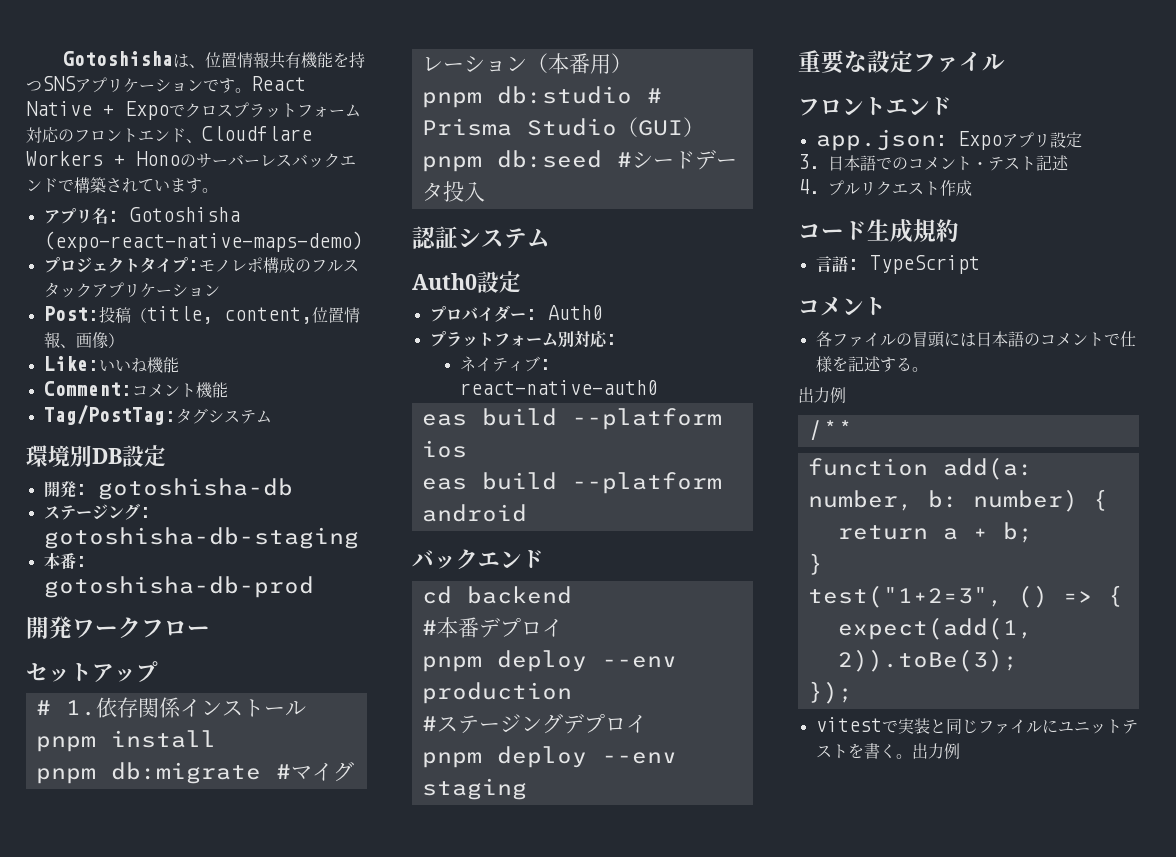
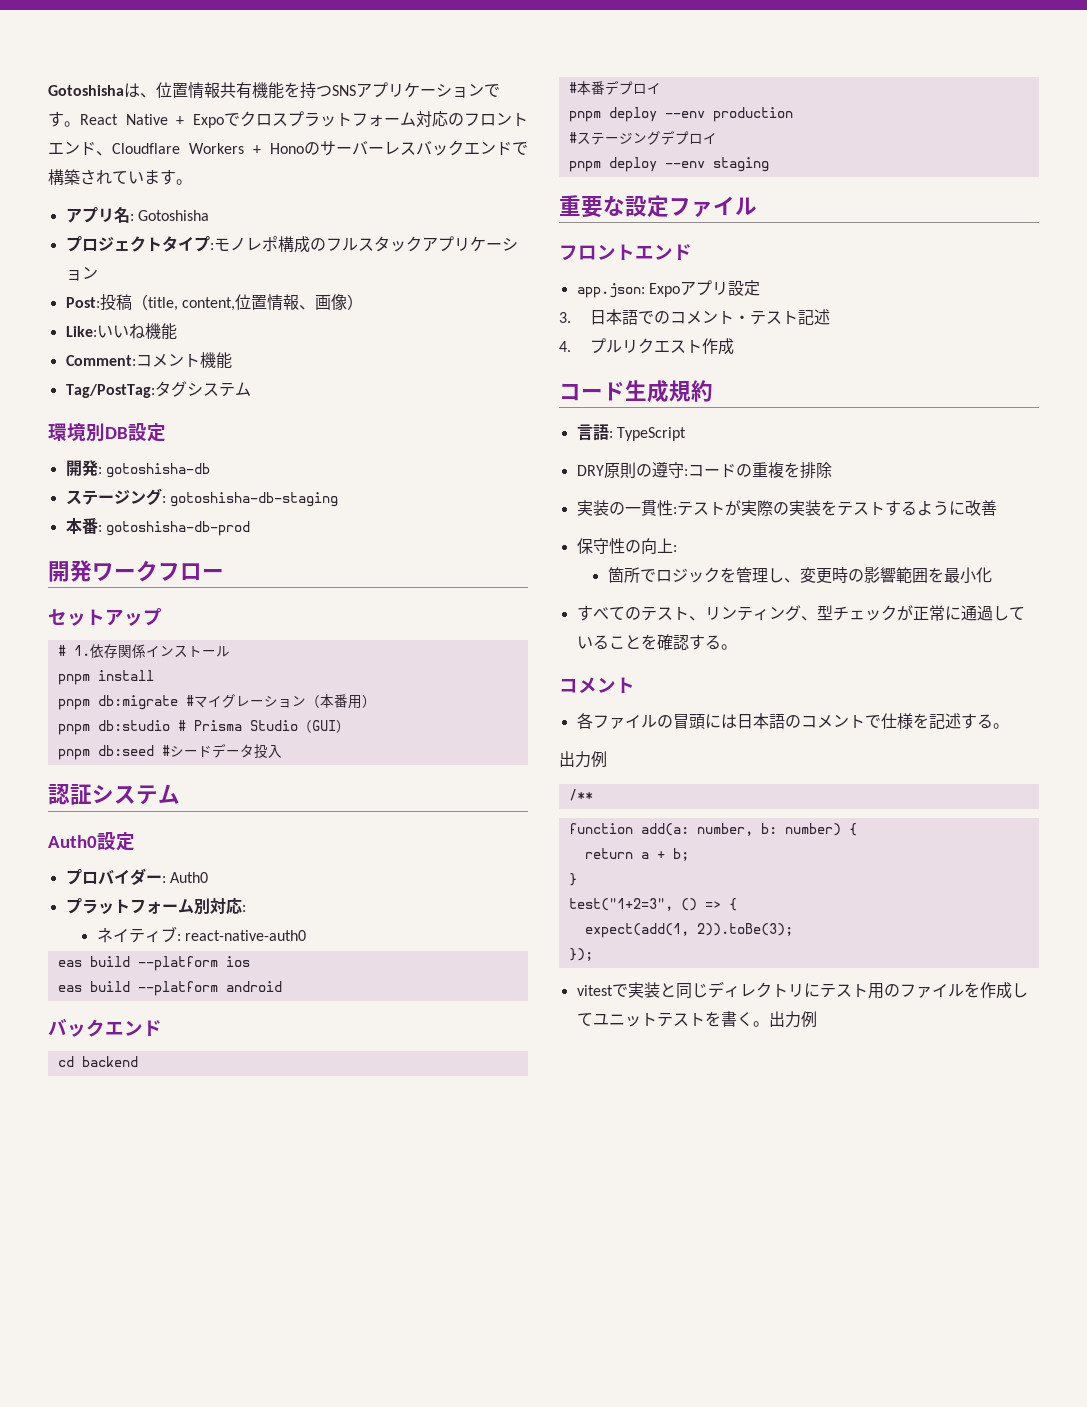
[43,231,363,252] (expo-react-native-maps-demo) -> (209, 215) none
(980, 264) none -> [576,462,832,479] [576,500,997,517] [576,538,677,554] [607,567,992,584] [576,605,1025,621] [576,634,737,650] // DRY原則の遵守:コードの重複を排除 // 実装の一貫性:テストが実際の実装をテストするように改善 // 保守性の向上: // 箇所でロジックを管理し、変更時の影響範囲を最小化 // すべてのテスト、リンティング、型チェックが正常に通過していることを確認する。
[977,719,1058,734] ファイルに -> [707,981,1028,999] [576,1013,593,1026] ディレクトリにテスト用のファイルを作成して

